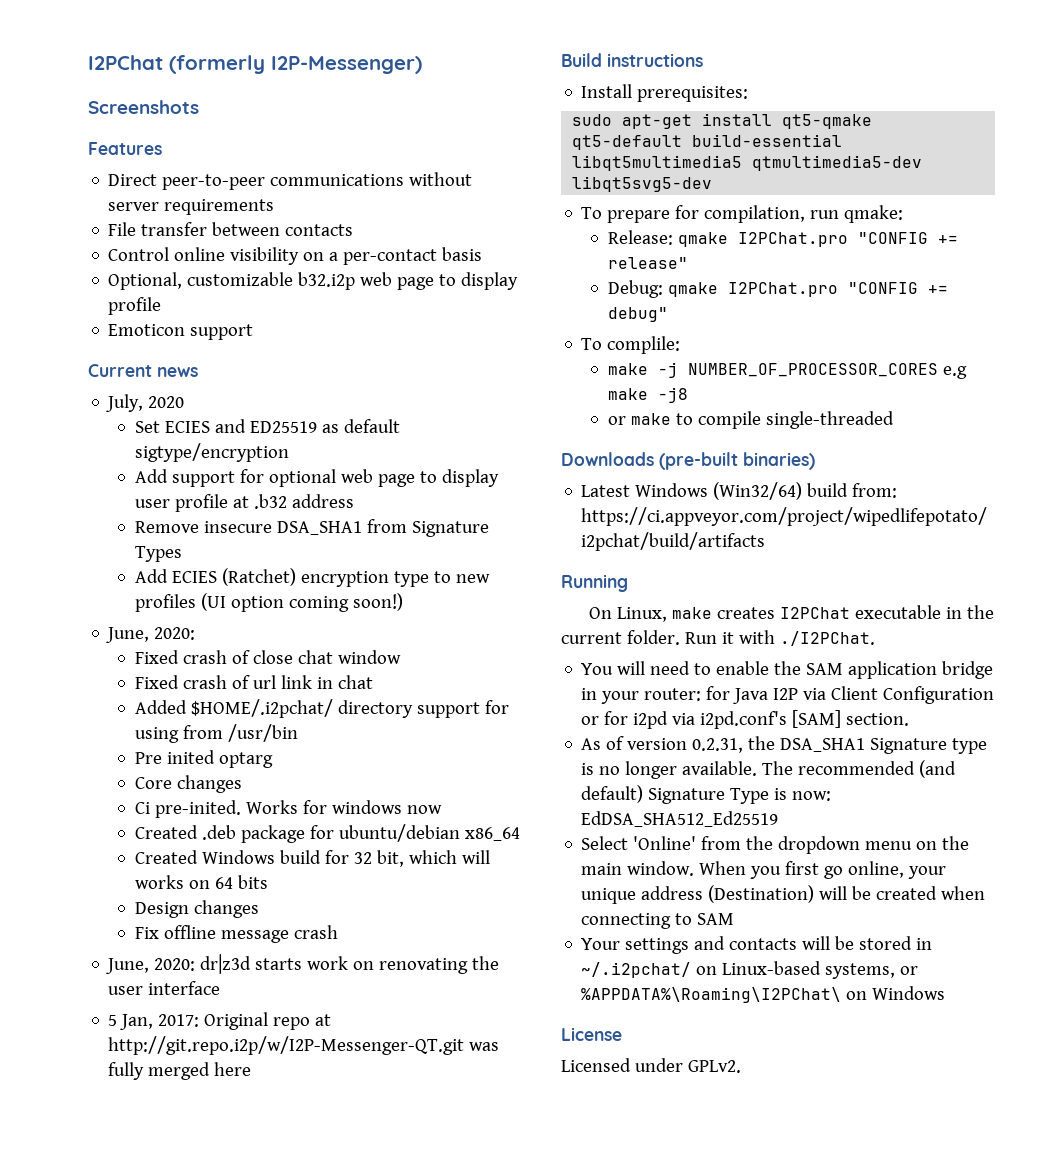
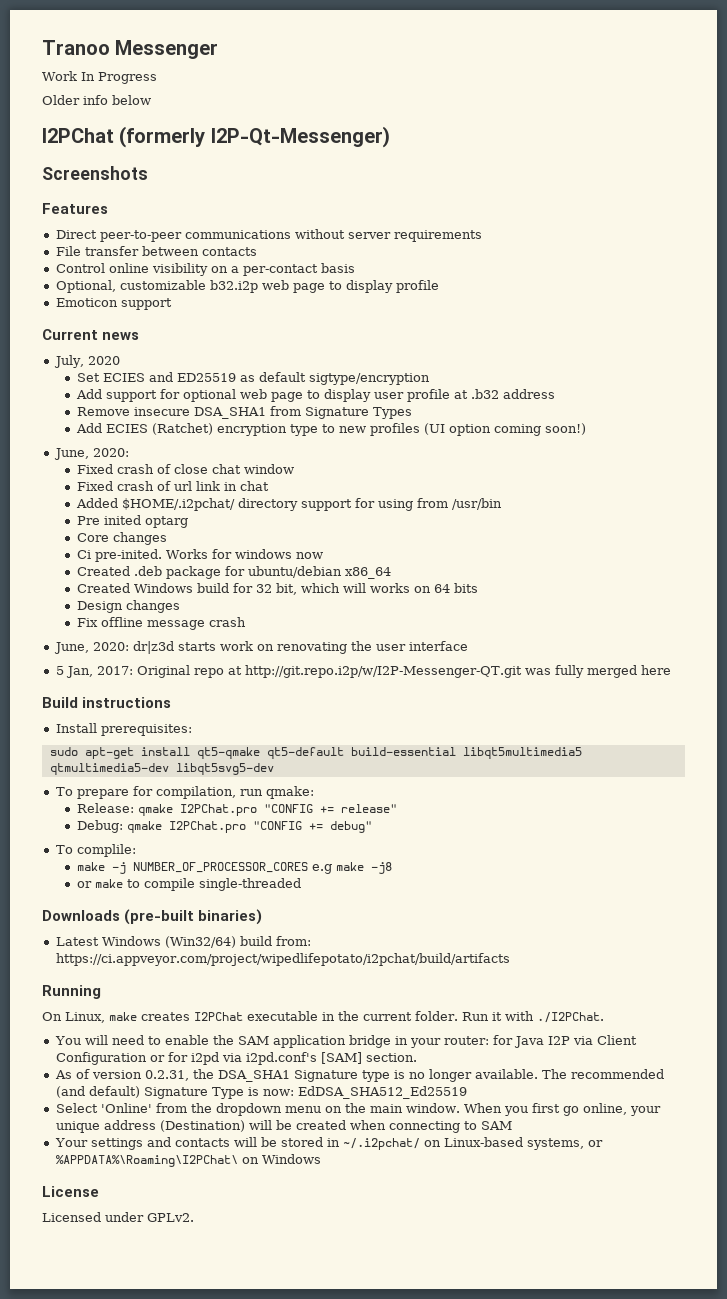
(88, 62) none -> [42,40,219,59] [42,71,157,84] [42,95,151,105] Tranoo Messenger // Work In Progress // Older info below //
[271,56,422,74] I2P-Messenger) -> [210,126,390,148] I2P-Qt-Messenger)

